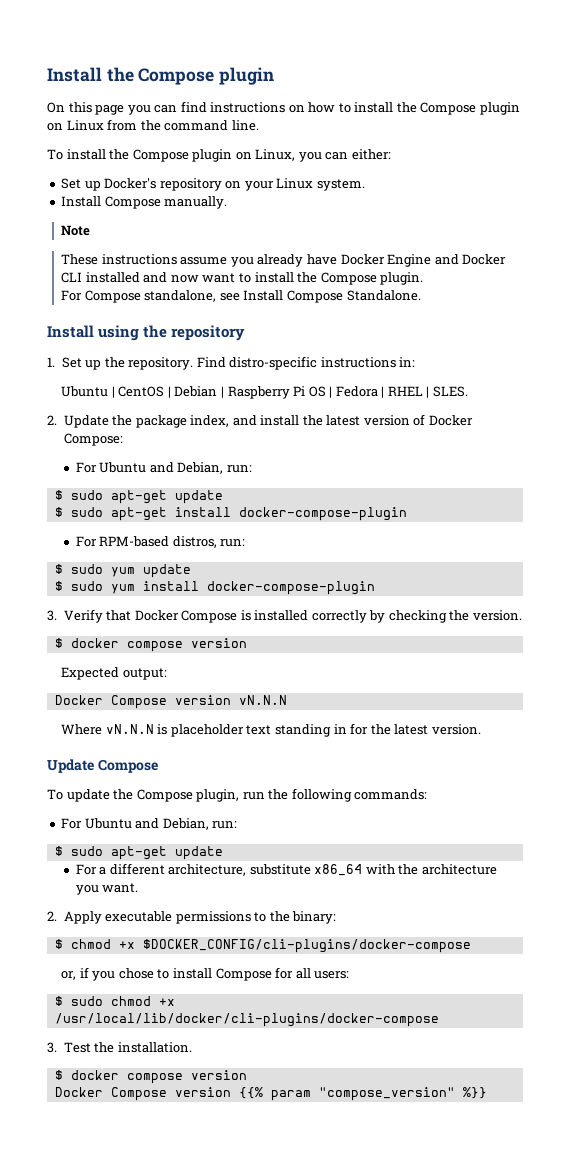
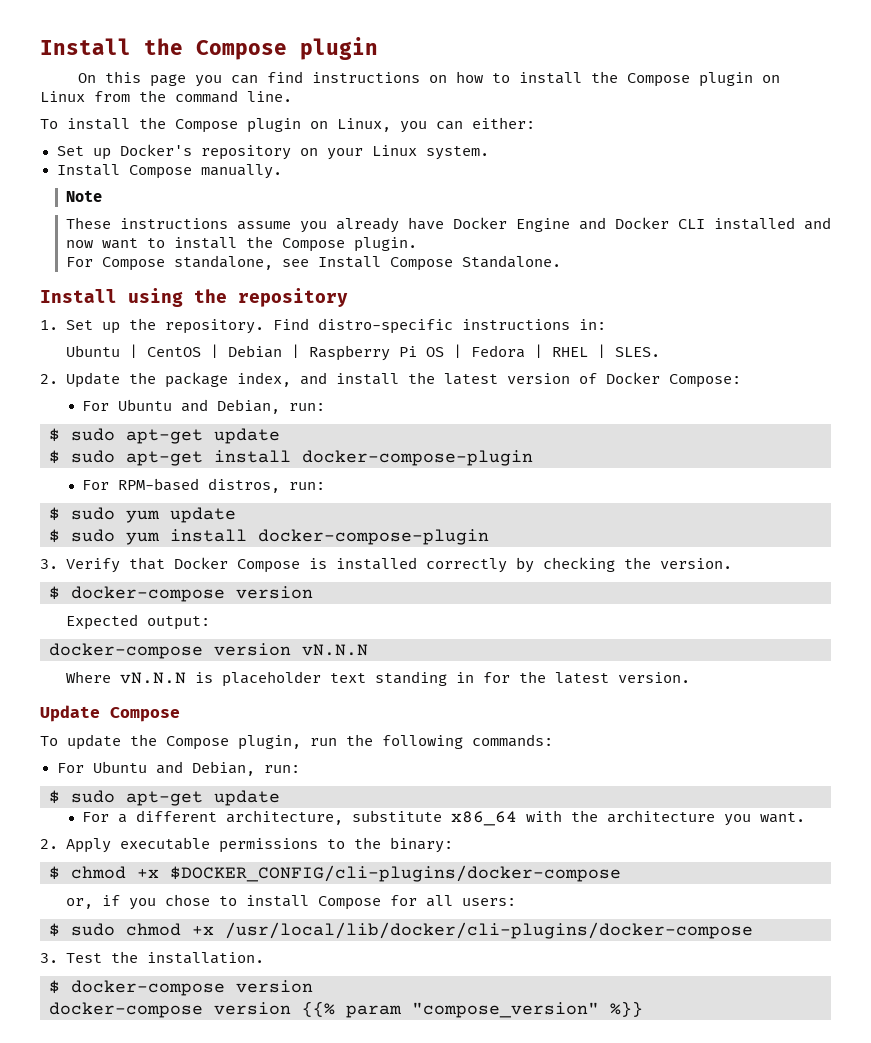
[70,638,183,652] docker compose -> [71,586,225,602] docker-compose
[54,695,167,709] Docker Compose -> [49,643,203,659] docker-compose
[70,1070,247,1084] [54,1087,167,1101] docker compose version // Docker Compose -> [71,980,313,996] [49,1002,203,1018] docker-compose version // docker-compose

